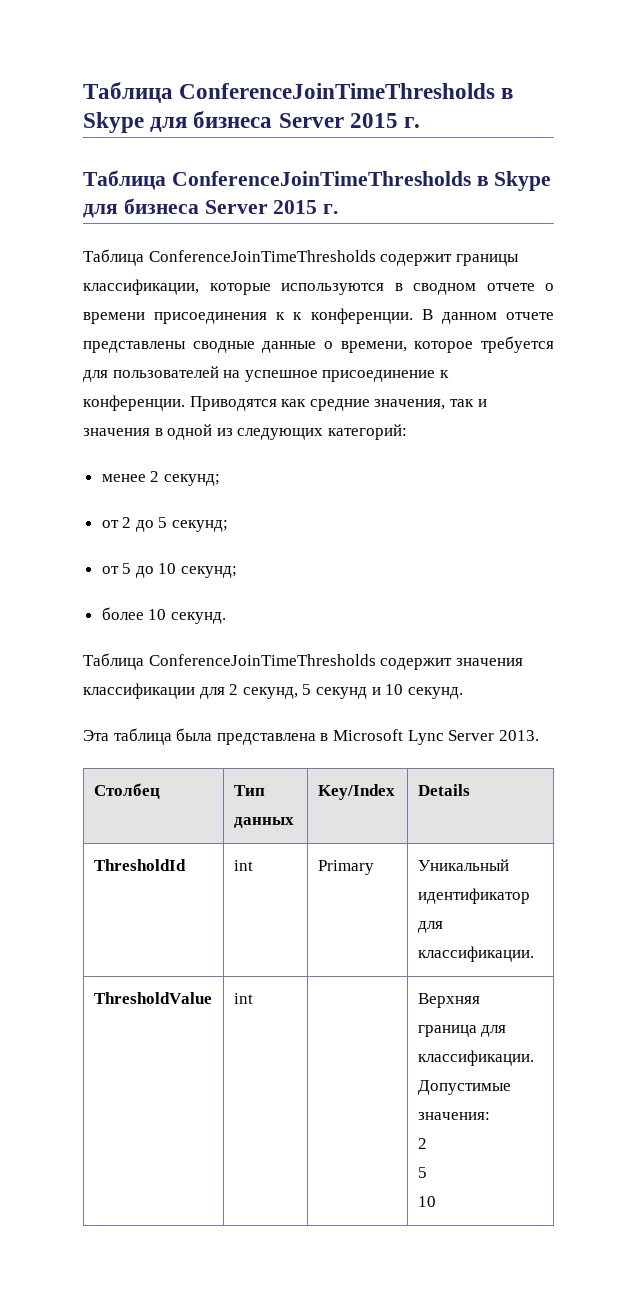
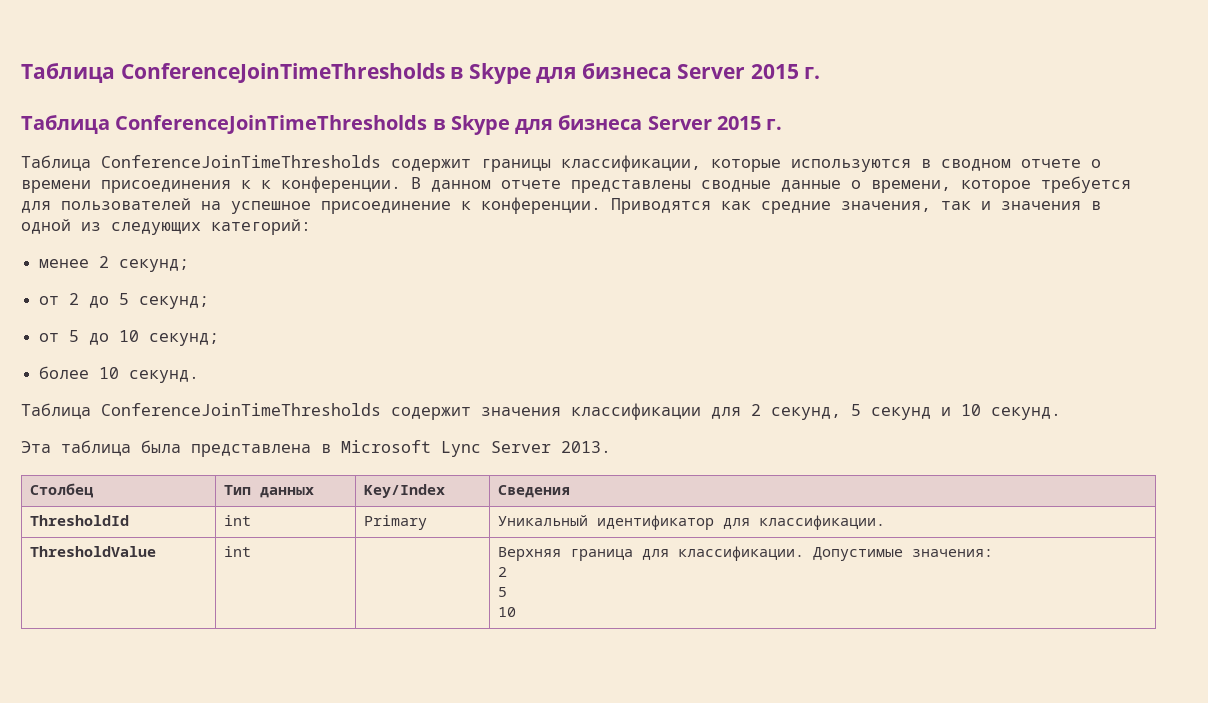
[417,784,470,796] Details -> [497,485,570,498] Сведения

